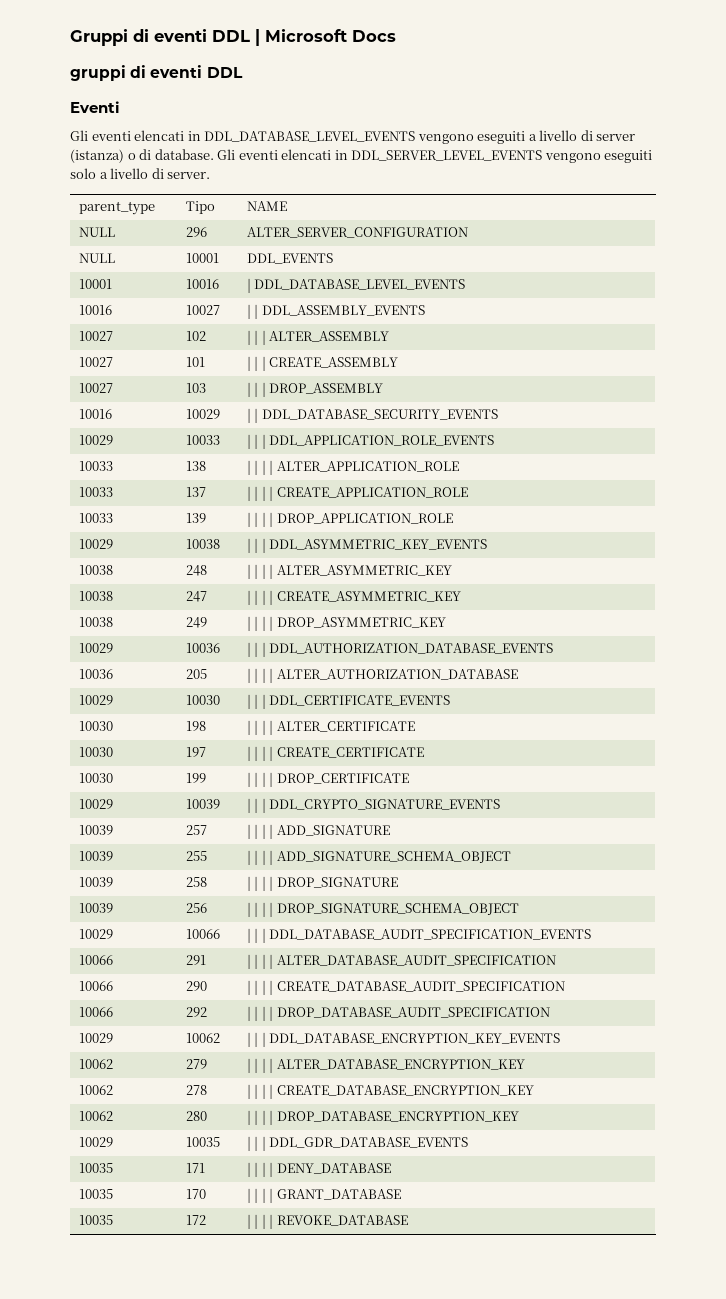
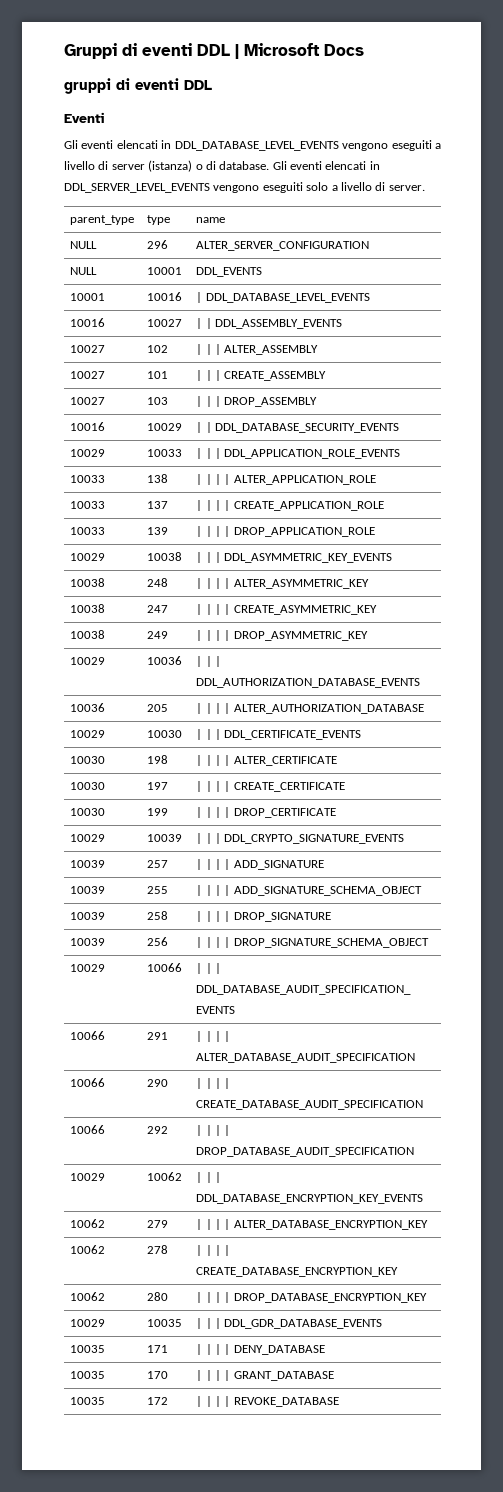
[185,201,215,214] [246,201,287,211] Tipo | NAME -> [147,215,171,225] [196,217,226,223] type | name

